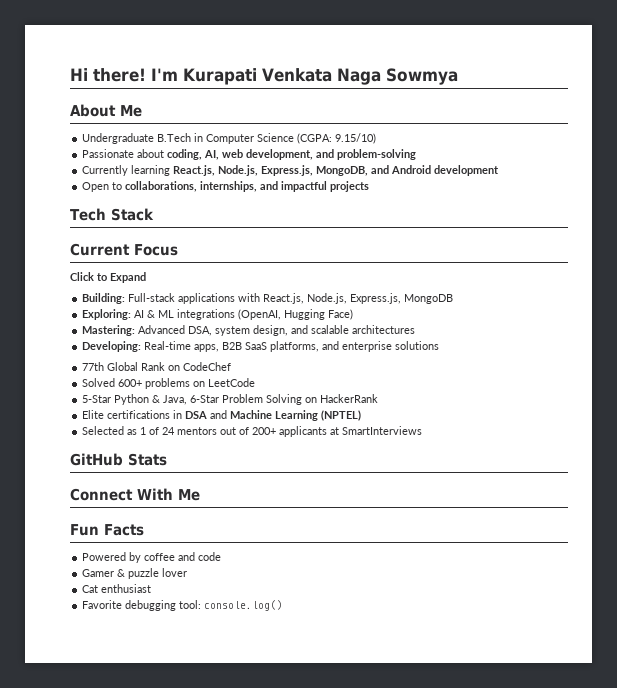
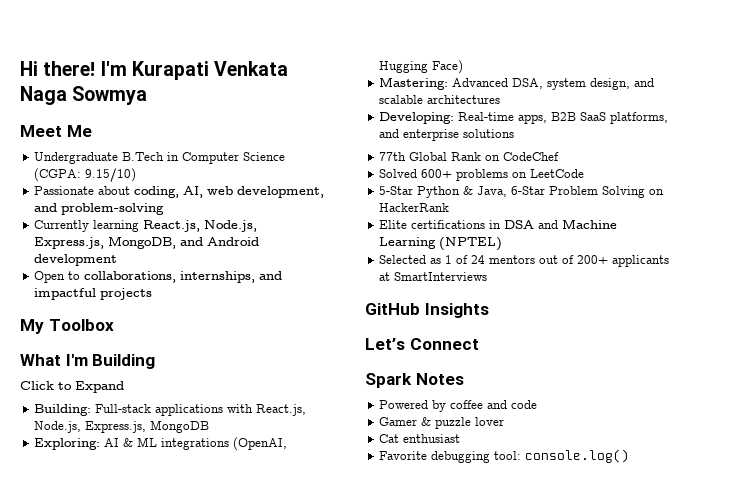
[70,104,116,117] About -> [20,125,62,137] Meet
[70,208,154,221] [70,243,178,256] Tech Stack // Current Focus -> [20,319,114,334] [20,354,156,369] My Toolbox // What I'm Building
[128,453,167,466] Stats // -> [424,303,489,318] [365,338,405,350] Insights // Let’s
[137,488,200,501] [70,524,144,536] With Me // Fun Facts -> [365,373,464,388] // Spark Notes

